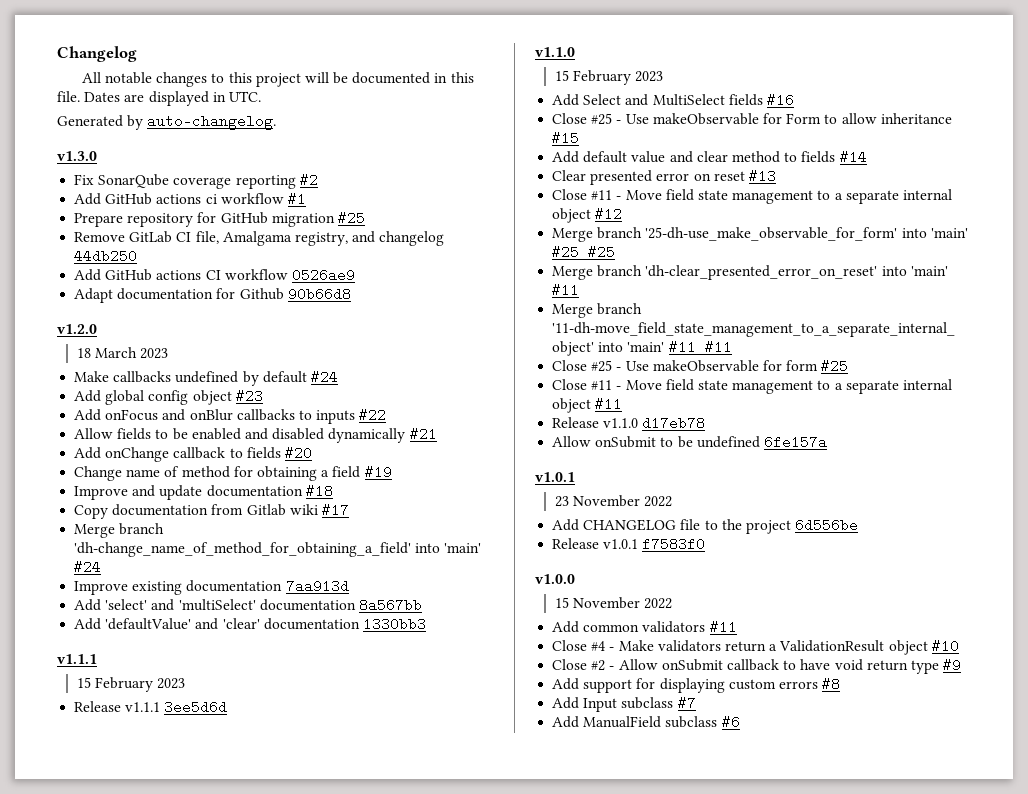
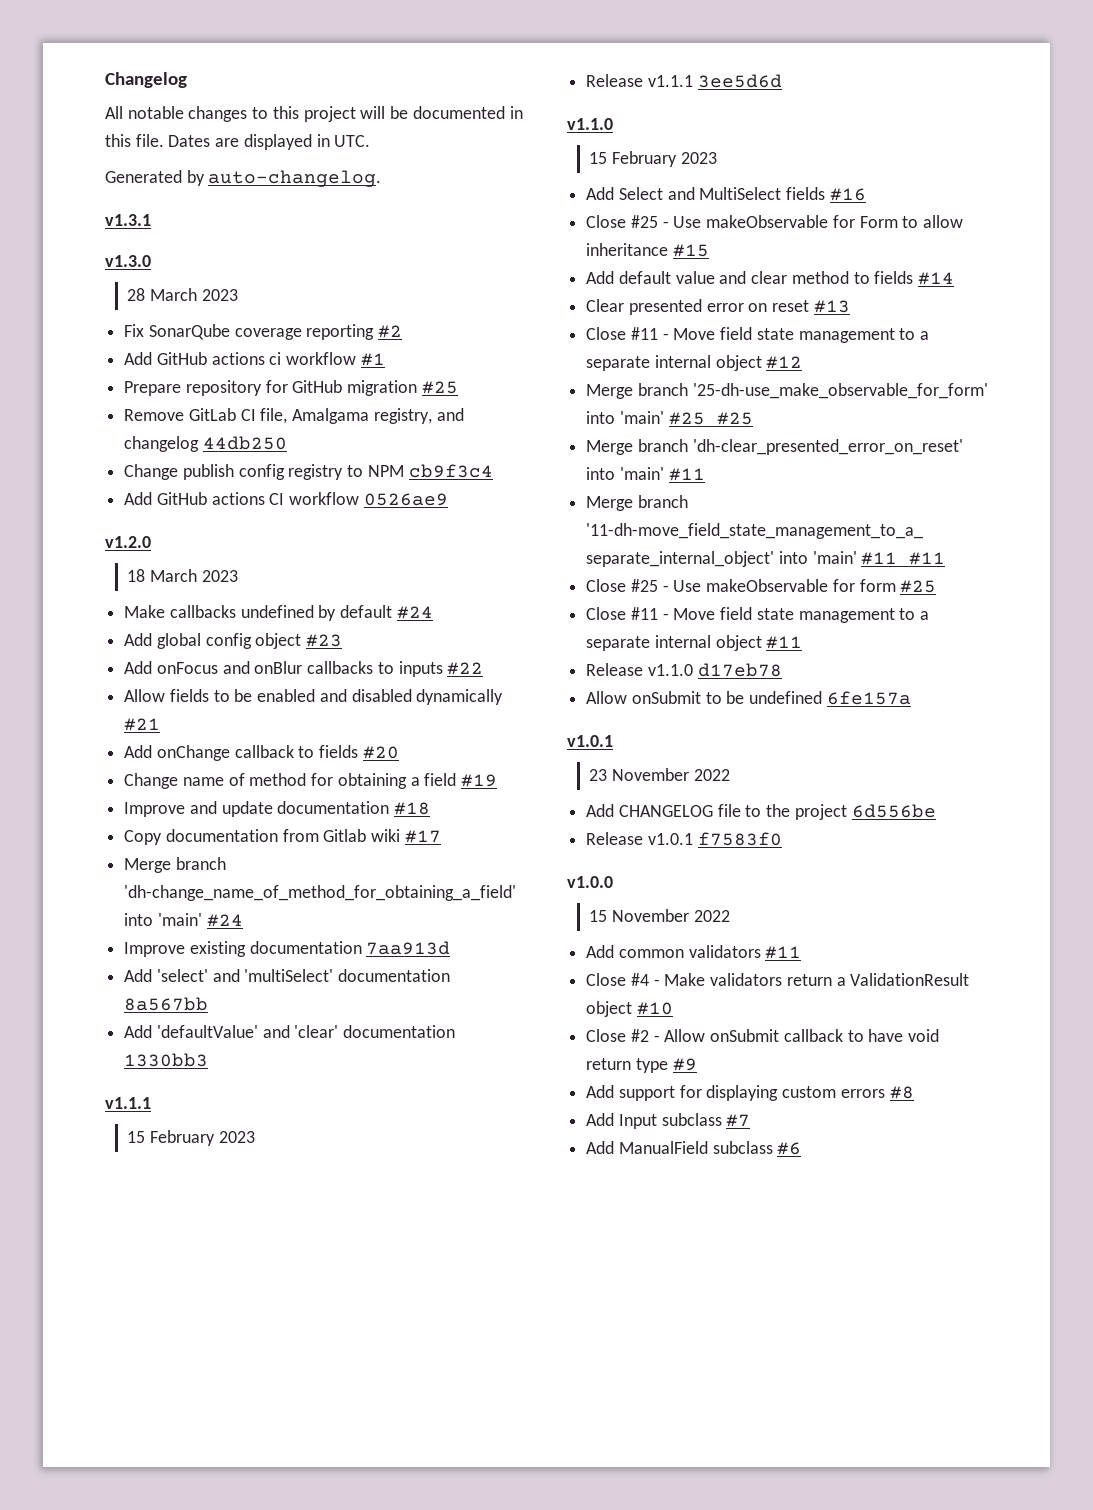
(277, 122) none -> [105,214,151,226] // v1.3.1
(97, 156) none -> [127,288,238,301] // 28 March 2023
(138, 256) none -> [124,464,493,480] // Change publish config registry to NPM cb9f3c4
[74,287,351,303] // Adapt documentation for Github 90b66d8 -> (448, 499) none

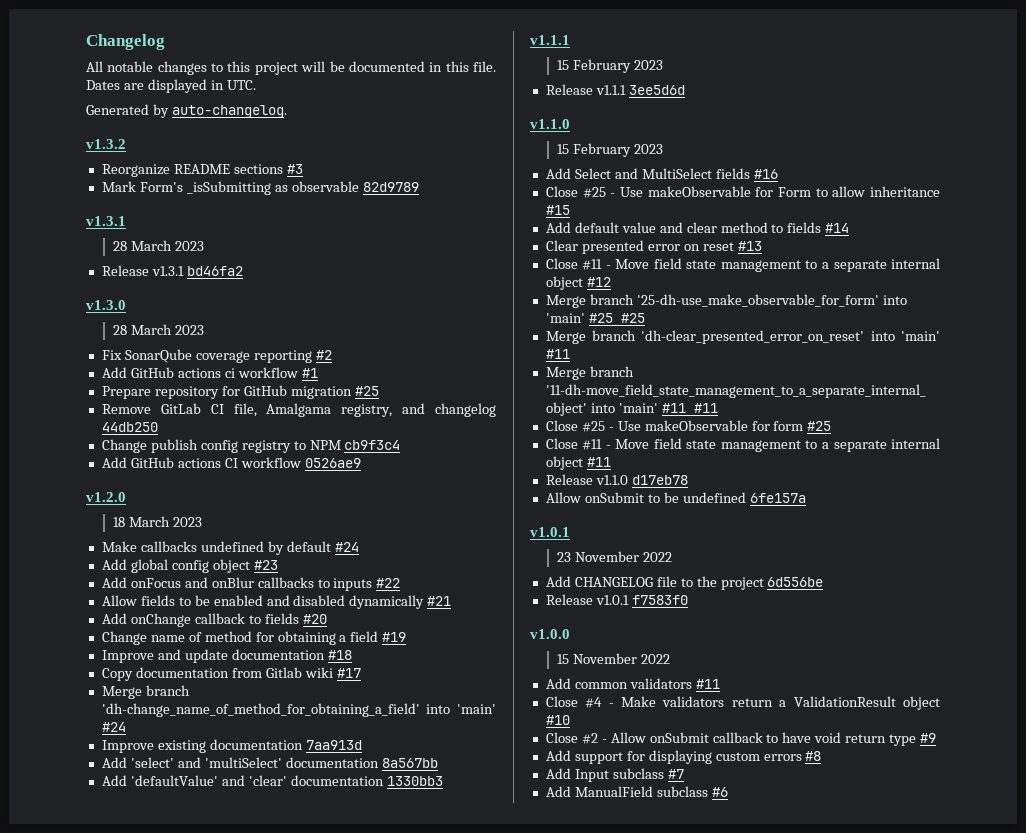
[105,214,151,226] v1.3.1 -> [86,139,126,149] [101,164,303,177] [101,181,419,195] [86,216,126,226] [112,240,204,251] [101,265,243,276] v1.3.2 // Reorganize README sections #3 // Mark Form's _isSubmitting as observable 82d9789 // v1.3.1 // 28 March 2023 // Release v1.3.1 bd46fa2

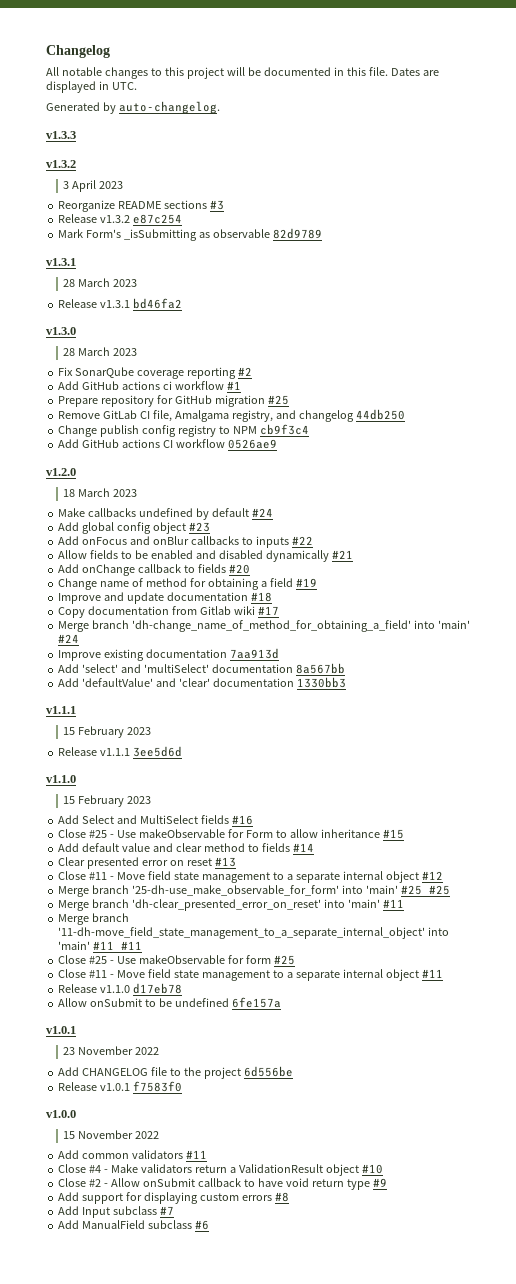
[86,139,126,149] // v1.3.2 -> [46,131,76,139] [46,160,76,168] [63,180,124,192] // v1.3.3 // v1.3.2 // 3 April 2023
(303, 169) none -> [58,214,183,224] // Release v1.3.2 e87c254

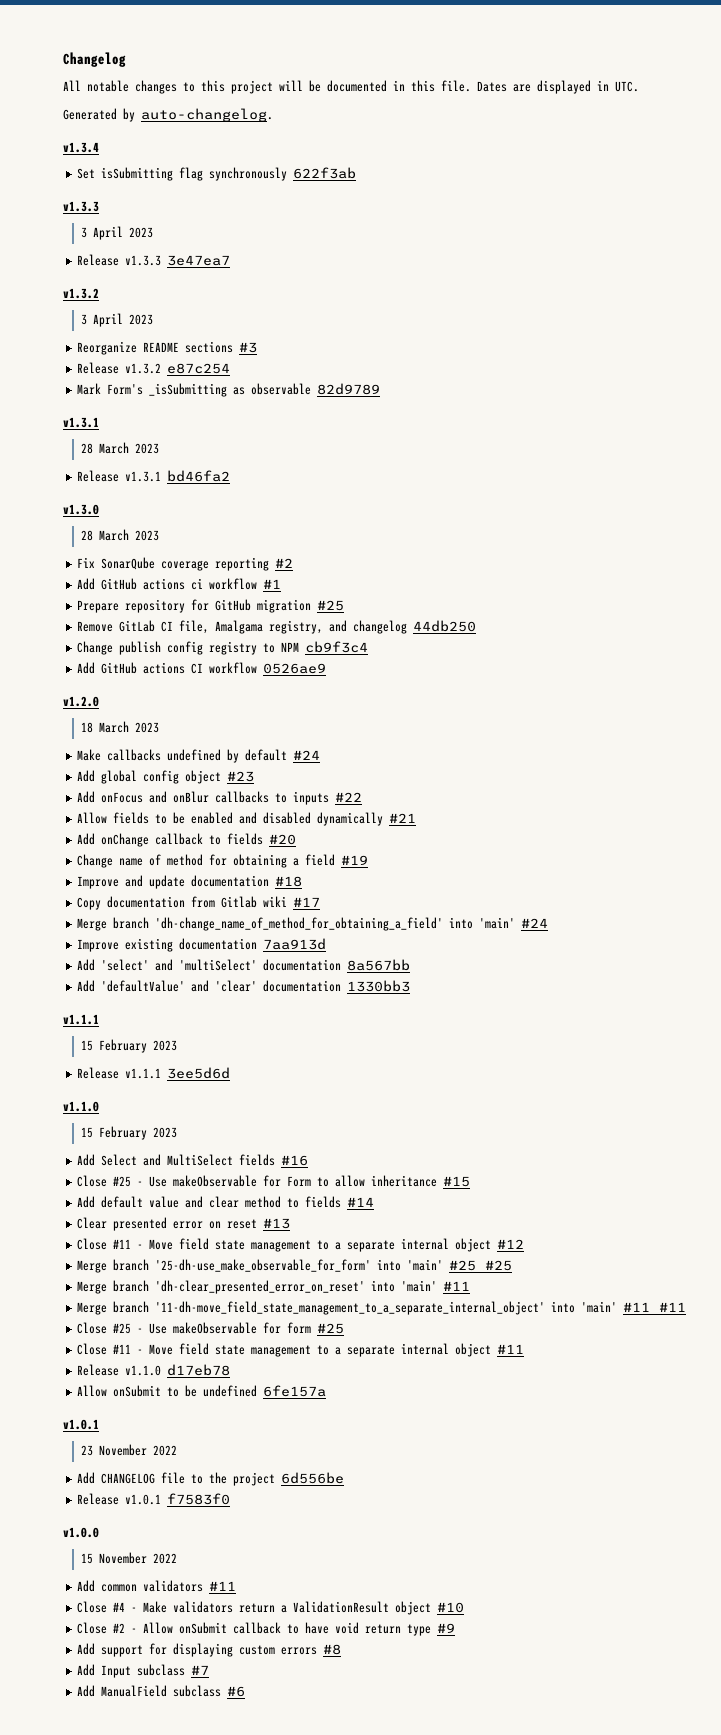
[46,131,76,139] v1.3.3 -> [63,142,99,153] [77,167,357,181] [63,201,99,212] [80,226,153,240] [77,254,231,266] v1.3.4 // Set isSubmitting flag synchronously 622f3ab // v1.3.3 // 3 April 2023 // Release v1.3.3 3e47ea7

